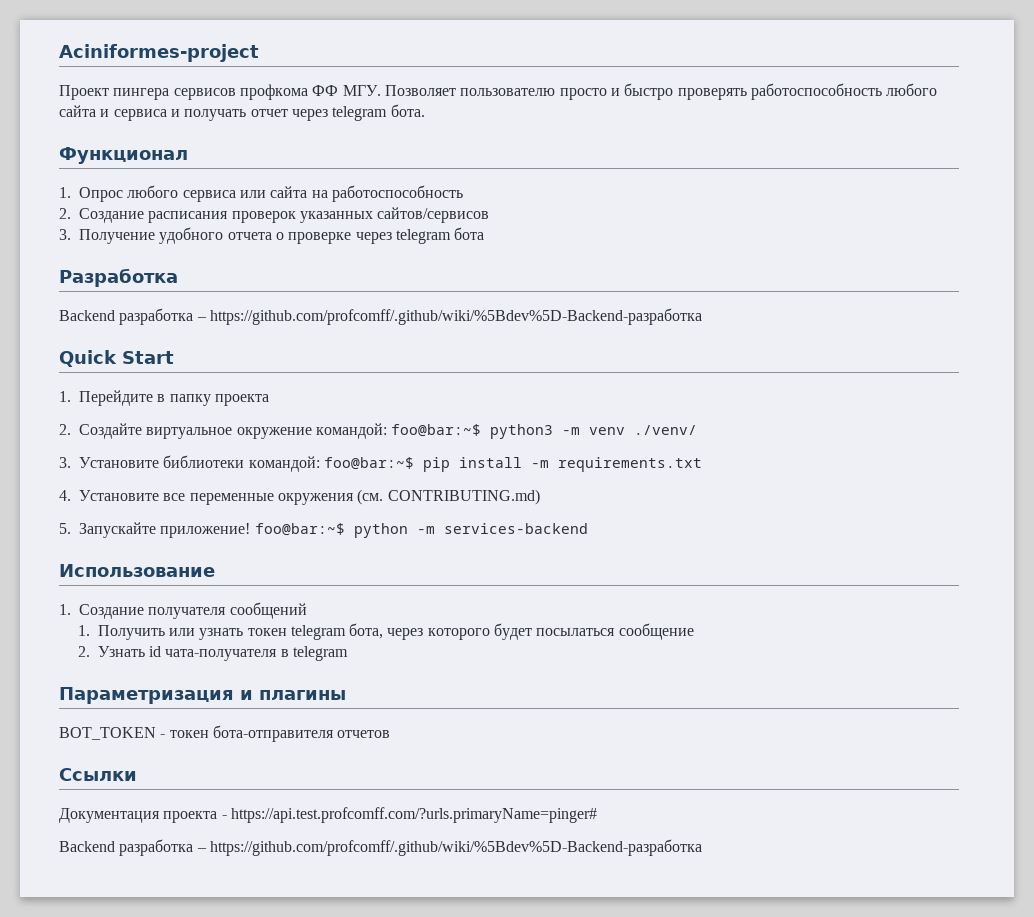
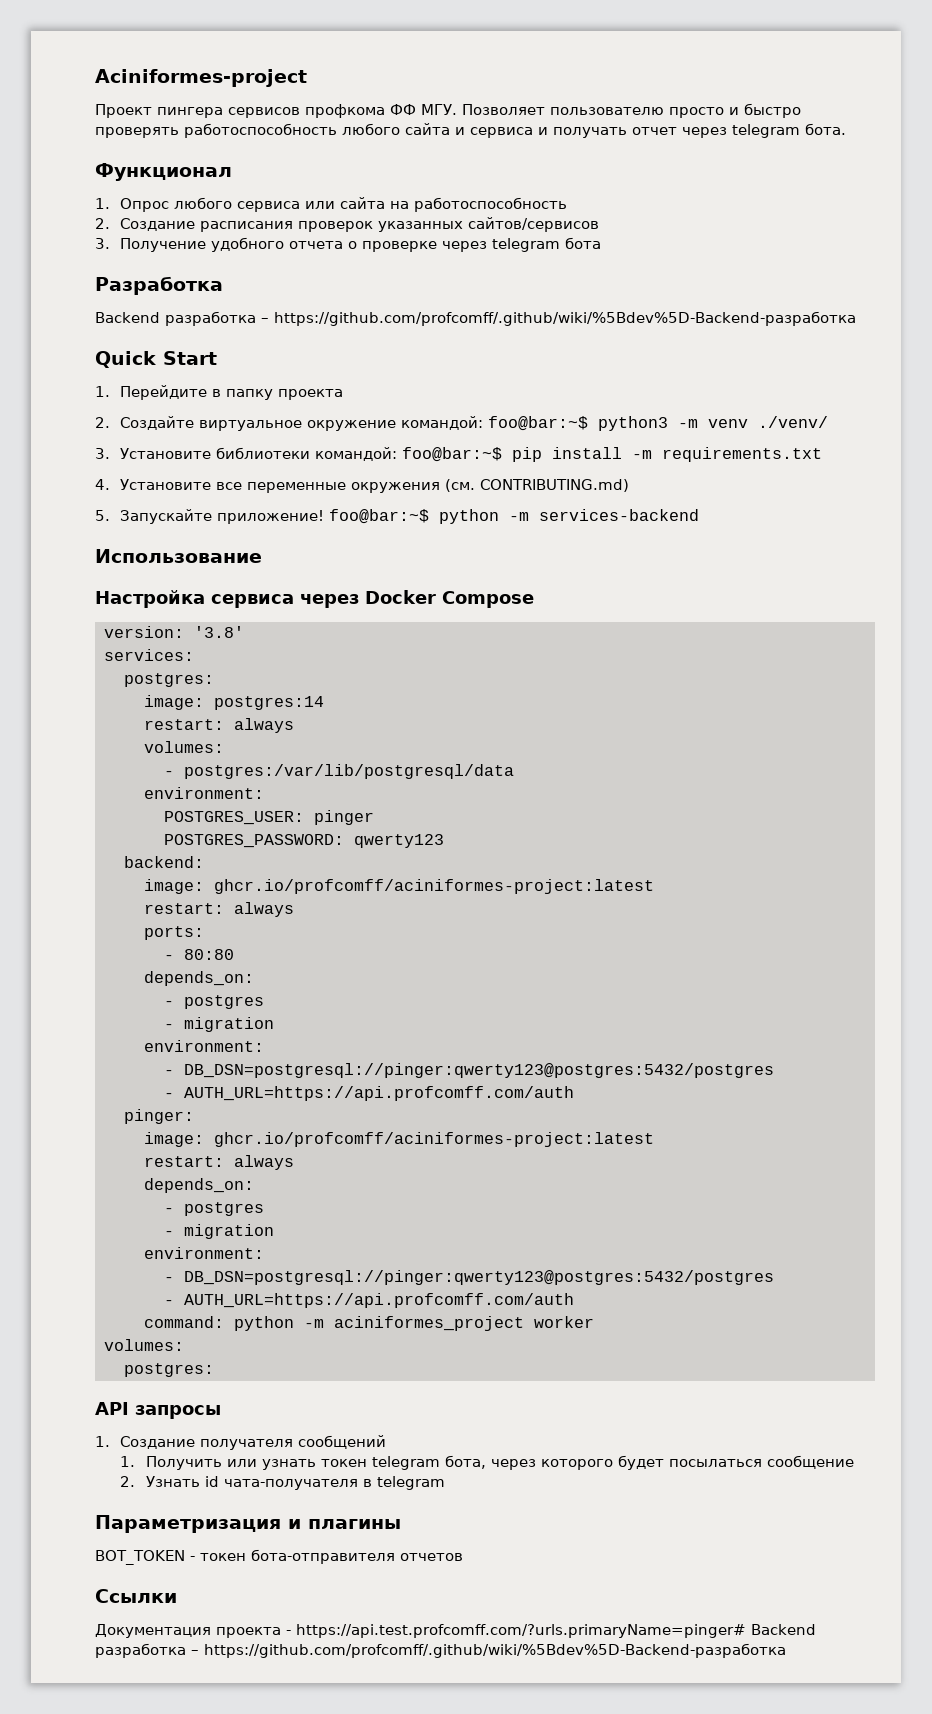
(215, 570) none -> [95,590,534,608] [104,626,244,638] [104,649,194,661] [124,673,214,687] [144,695,324,710] [144,718,294,733] [144,741,224,753] [164,764,514,779] [144,787,264,799] [164,810,374,825] [164,834,444,848] [124,856,204,868] [144,879,654,894] [144,902,294,917] [144,926,204,940] [164,949,234,960] [144,971,254,986] [164,995,264,1009] [164,1017,274,1032] [144,1040,264,1052] [164,1063,774,1078] [164,1086,574,1101] [124,1109,194,1124] [144,1132,654,1147] [144,1155,294,1170] [144,1178,254,1193] [164,1202,264,1216] [164,1224,274,1239] [144,1247,264,1259] [164,1270,774,1285] [164,1293,574,1308] [144,1316,594,1331] [104,1339,184,1351] [124,1363,214,1377] [95,1402,221,1419] // Настройка сервиса через Docker Compose // version: '3.8' // services: // postgres: // image: postgres:14 // restart: always // volumes: // - postgres:/var/lib/postgresql/data // environment: // POSTGRES_USER: pinger // POSTGRES_PASSWORD: qwerty123 // backend: // image: ghcr.io/profcomff/aciniformes-project:latest // restart: always // ports: // - 80:80 // depends_on: // - postgres // - migration // environment: // - DB_DSN=postgresql://pinger:qwerty123@postgres:5432/postgres // - AUTH_URL=https://api.profcomff.com/auth // pinger: // image: ghcr.io/profcomff/aciniformes-project:latest // restart: always // depends_on: // - postgres // - migration // environment: // - DB_DSN=postgresql://pinger:qwerty123@postgres:5432/postgres // - AUTH_URL=https://api.profcomff.com/auth // command: python -m aciniformes_project worker // volumes: // postgres: // API запросы
(597, 815) // -> (746, 1631) none

